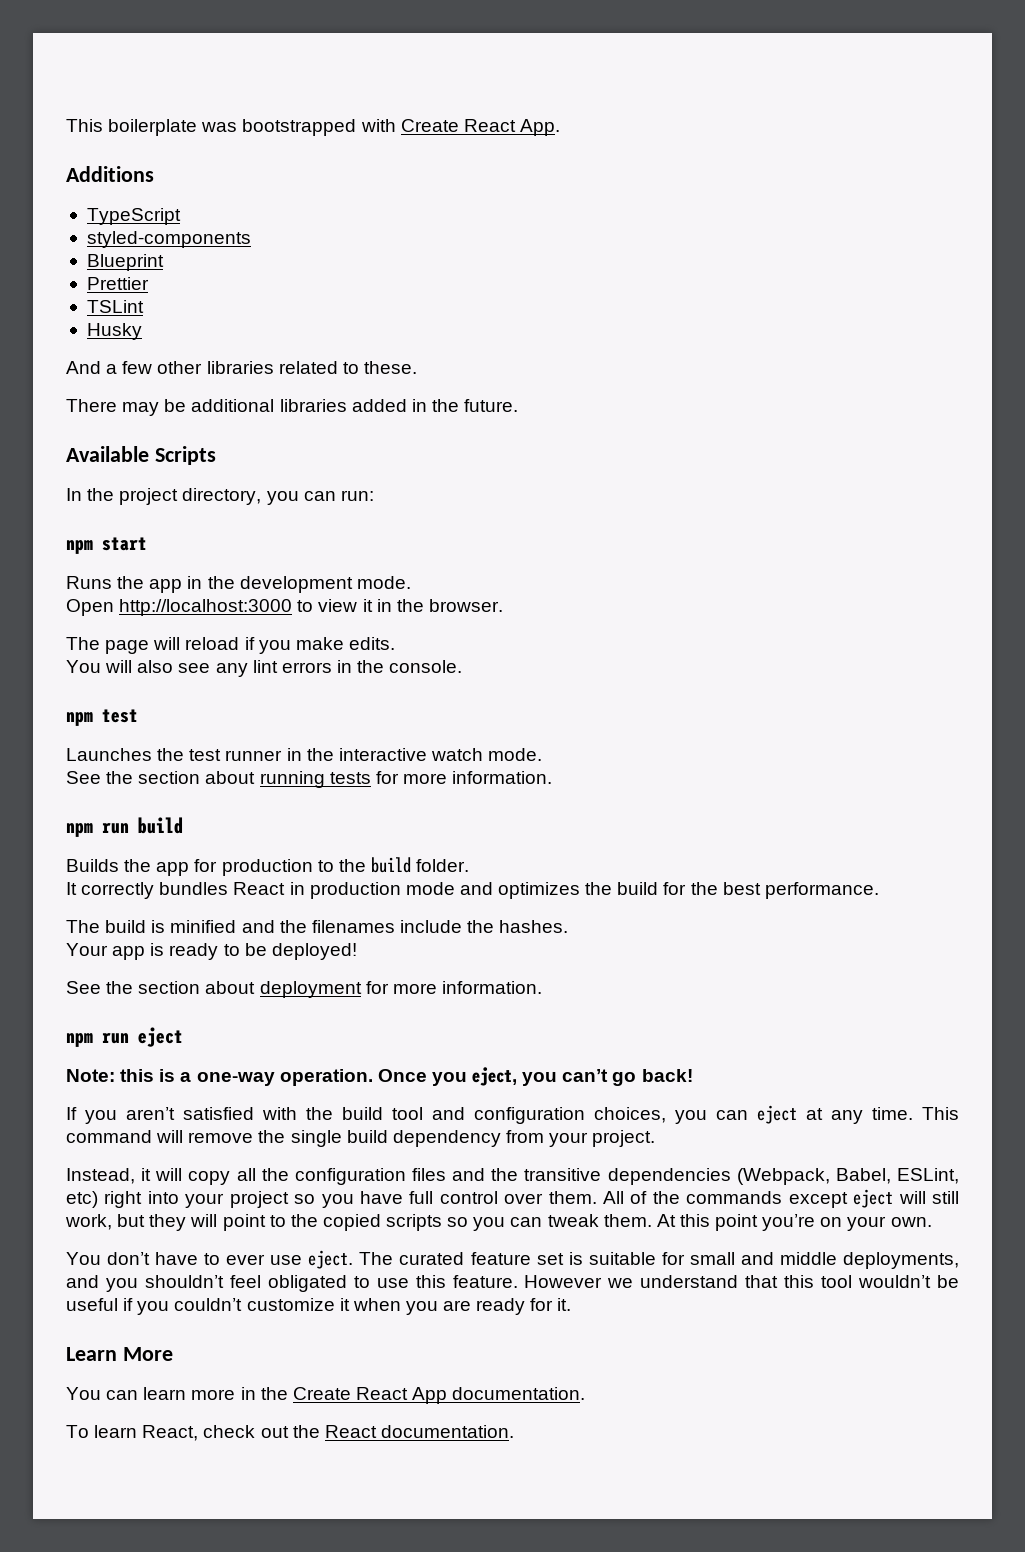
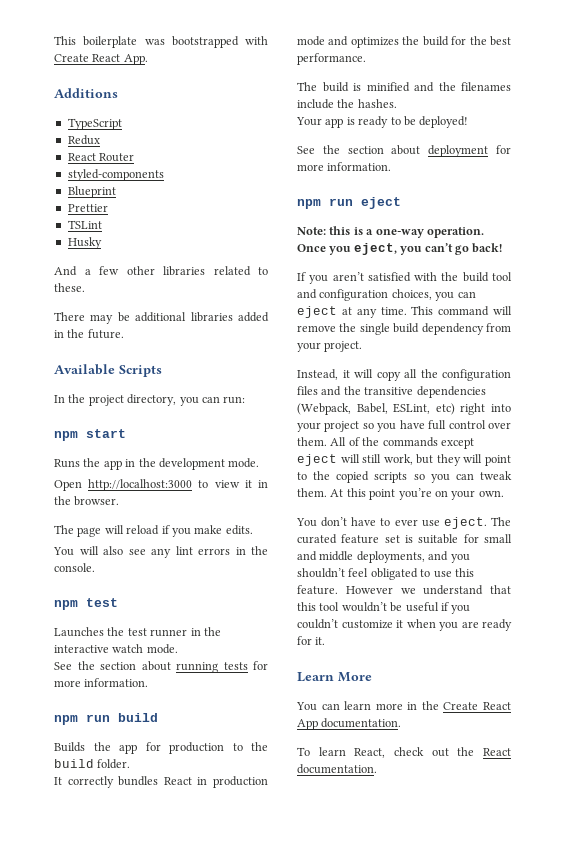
(181, 216) none -> [67,135,100,145] [67,153,135,162] // Redux // React Router

